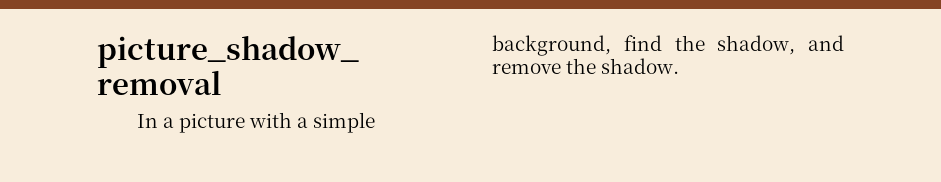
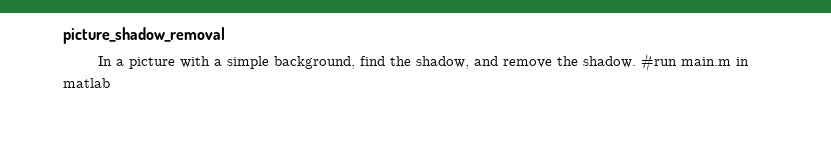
(680, 66) none -> [640,53,749,72] [63,78,110,88] #run main.m in matlab

